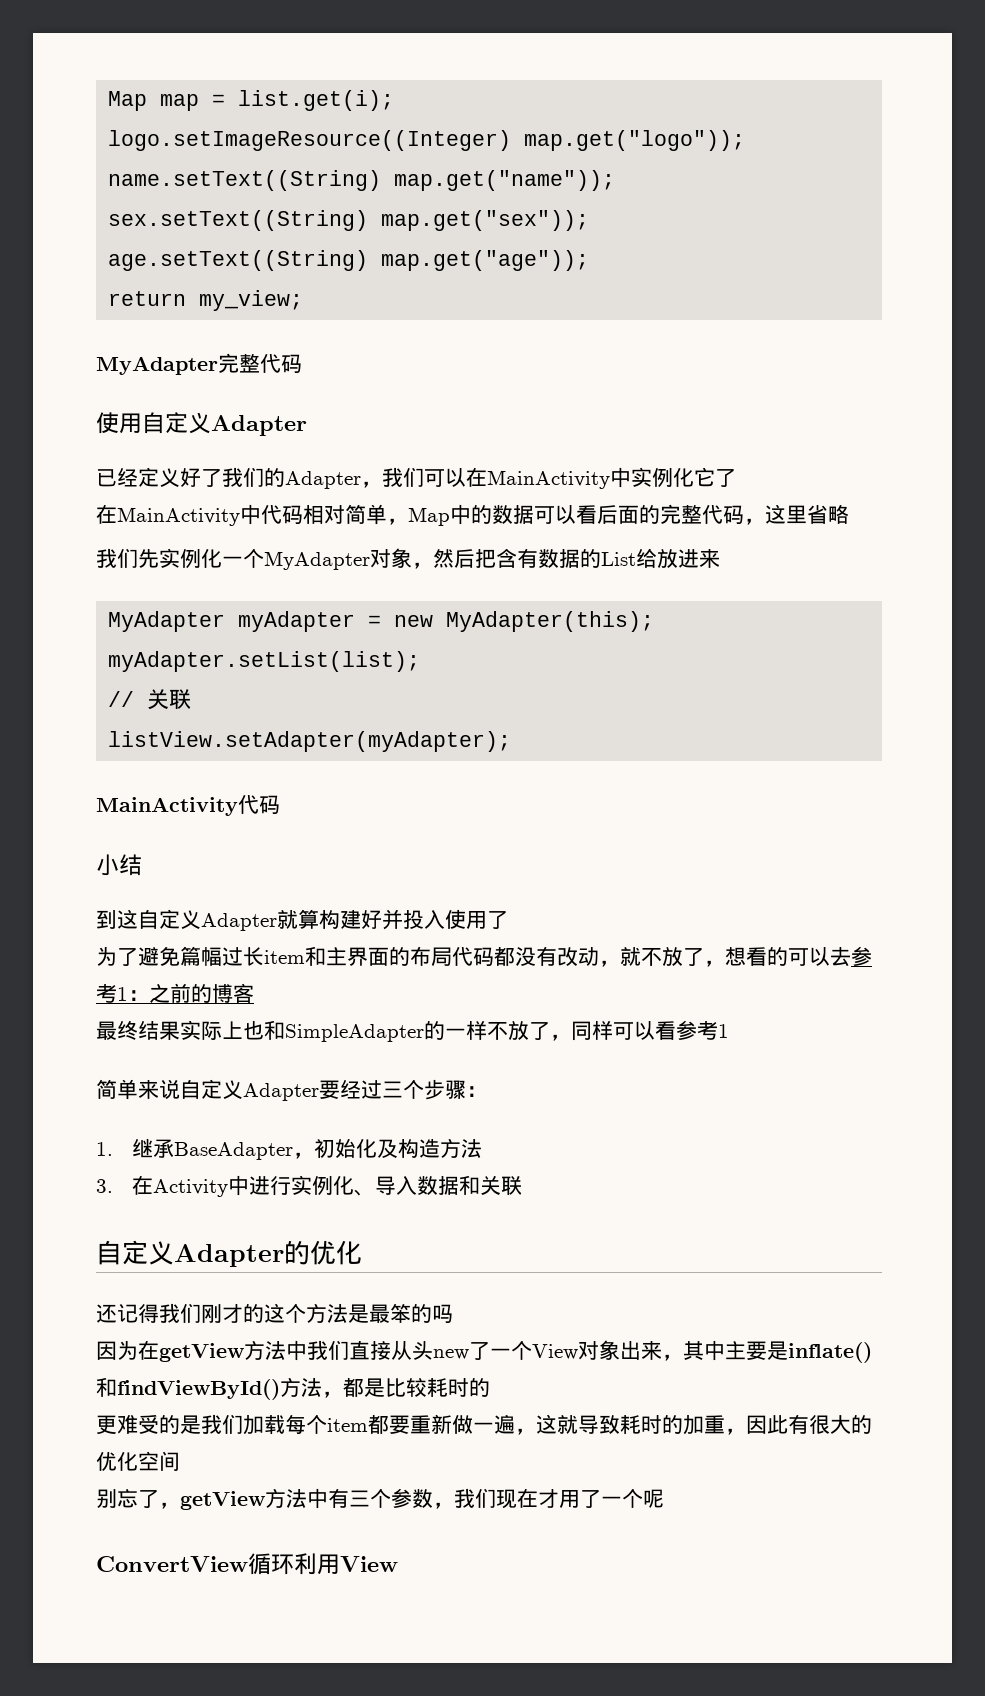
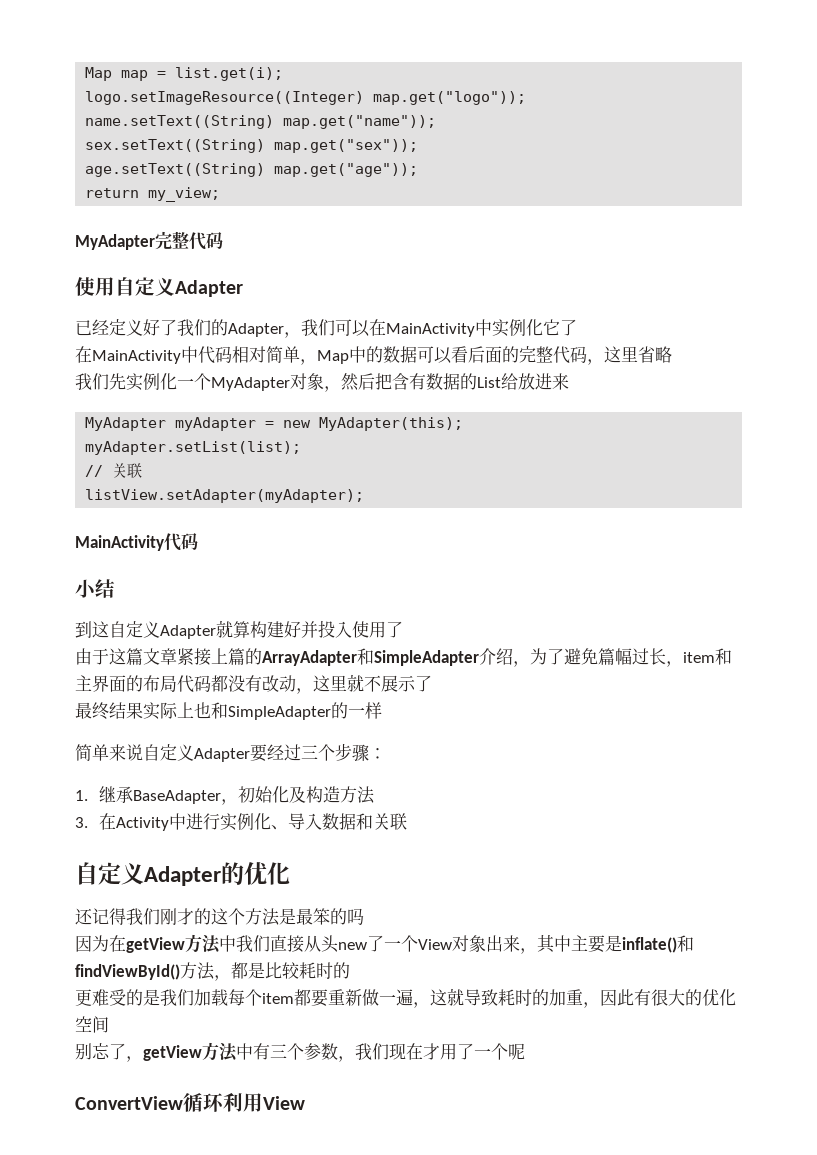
(508, 920) none -> [75,648,530,667] 由于这篇文章紧接上篇的ArrayAdapter和SimpleAdapter介绍，
(264, 956) none -> [666,661,683,667] ，
[620,946,872,967] [96,983,254,1003] 就不放了，想看的可以去参考1：之前的博客 -> [313,674,432,692] 这里就不展示了
[487,1020,729,1041] 不放了，同样可以看参考1 -> (382, 710) none

